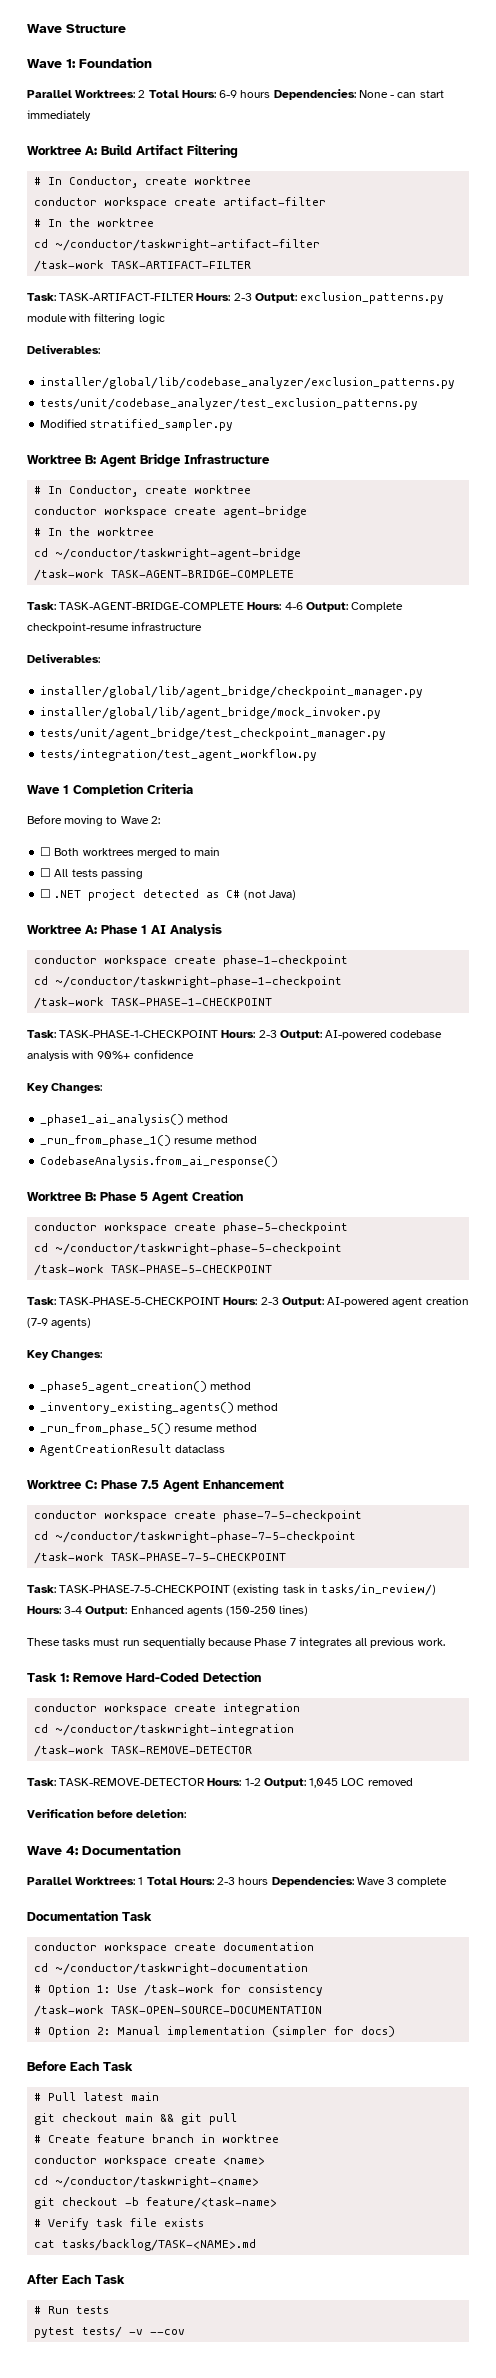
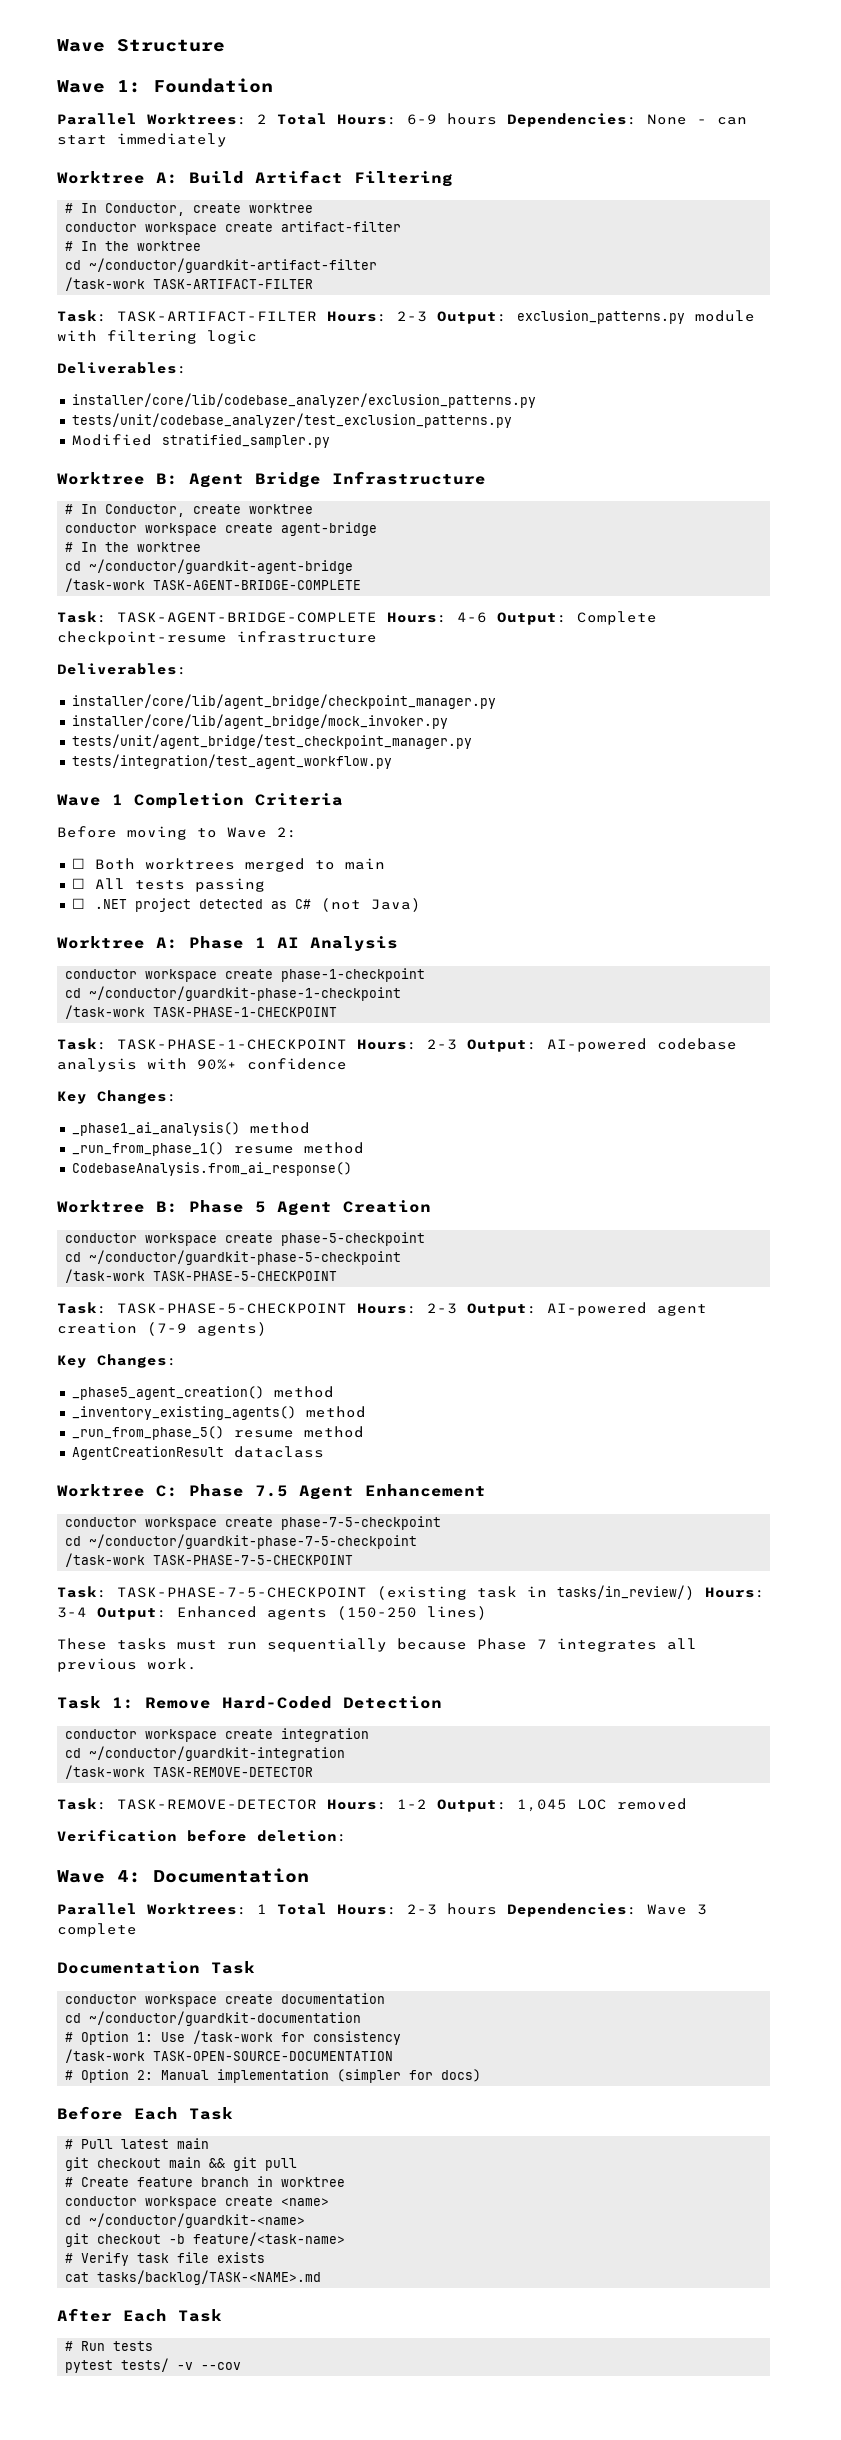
[55,239,321,251] ~/conductor/taskwright-artifact-filter -> [89,258,378,273] ~/conductor/guardkit-artifact-filter
[40,377,456,389] installer/global/lib/codebase_analyzer/exclusion_patterns.py -> [71,393,536,408] installer/core/lib/codebase_analyzer/exclusion_patterns.py
[55,548,302,560] ~/conductor/taskwright-agent-bridge -> [89,559,354,574] ~/conductor/guardkit-agent-bridge
[40,686,424,698] [40,707,382,719] installer/global/lib/agent_bridge/checkpoint_manager.py // installer/global/lib/agent_bridge/mock_invoker.py -> [71,694,496,709] [71,714,448,729] installer/core/lib/agent_bridge/checkpoint_manager.py // installer/core/lib/agent_bridge/mock_invoker.py
[55,976,343,988] ~/conductor/taskwright-phase-1-checkpoint -> [89,986,402,1001] ~/conductor/guardkit-phase-1-checkpoint
[55,1243,343,1255] ~/conductor/taskwright-phase-5-checkpoint -> [89,1250,402,1265] ~/conductor/guardkit-phase-5-checkpoint
[55,1531,357,1543] ~/conductor/taskwright-phase-7-5-checkpoint -> [89,1534,418,1549] ~/conductor/guardkit-phase-7-5-checkpoint
[55,1724,295,1736] ~/conductor/taskwright-integration -> [89,1746,346,1761] ~/conductor/guardkit-integration
[55,1963,309,1975] ~/conductor/taskwright-documentation -> [89,2011,362,2026] ~/conductor/guardkit-documentation
[55,2176,260,2188] ~/conductor/taskwright-<name> -> [89,2213,306,2228] ~/conductor/guardkit-<name>

